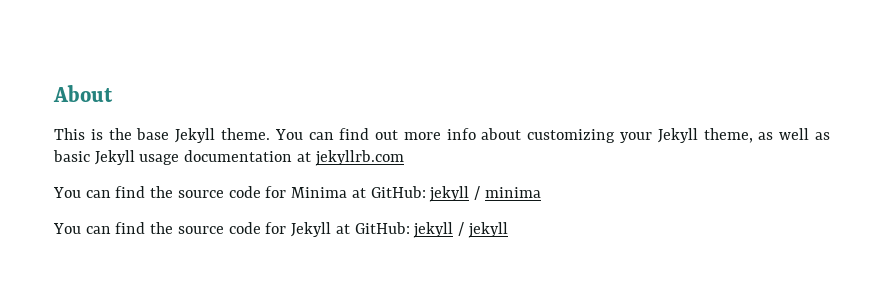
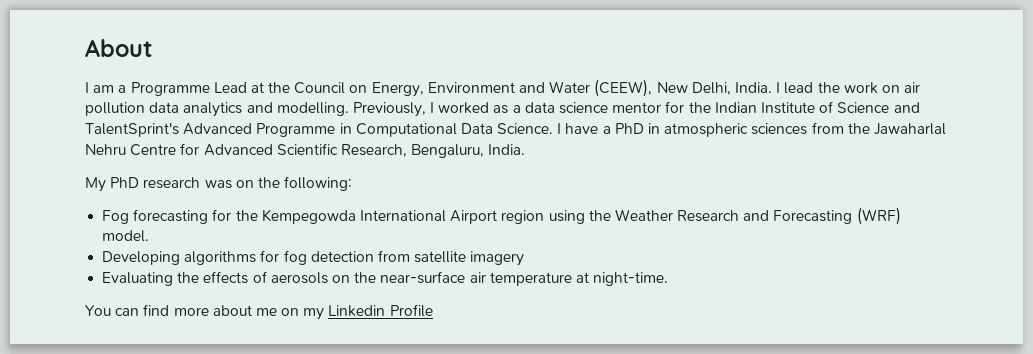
[54,128,830,143] [53,150,404,166] [53,186,541,202] [53,222,508,238] This is the base Jekyll theme. You can find out more info about customizing your Jekyll theme, as well as basic Jekyll usage documentation at jekyllrb.com // You can find the source code for Minima at GitHub: jekyll / minima // You can find the source code for Jekyll at GitHub: jekyll / jekyll -> [85,79,921,97] [85,101,920,117] [85,122,946,137] [85,143,526,158] [85,176,353,192] [102,207,901,225] [102,230,150,242] [102,250,525,266] [102,271,669,286] [85,304,433,320] I am a Programme Lead at the Council on Energy, Environment and Water (CEEW), New Delhi, India. I lead the work on air pollution data analytics and modelling. Previously, I worked as a data science mentor for the Indian Institute of Science and TalentSprint's Advanced Programme in Computational Data Science. I have a PhD in atmospheric sciences from the Jawaharlal Nehru Centre for Advanced Scientific Research, Bengaluru, India. // My PhD research was on the following: // Fog forecasting for the Kempegowda International Airport region using the Weather Research and Forecasting (WRF) model. // Developing algorithms for fog detection from satellite imagery // Evaluating the effects of aerosols on the near-surface air temperature at night-time. // You can find more about me on my Linkedin Profile

